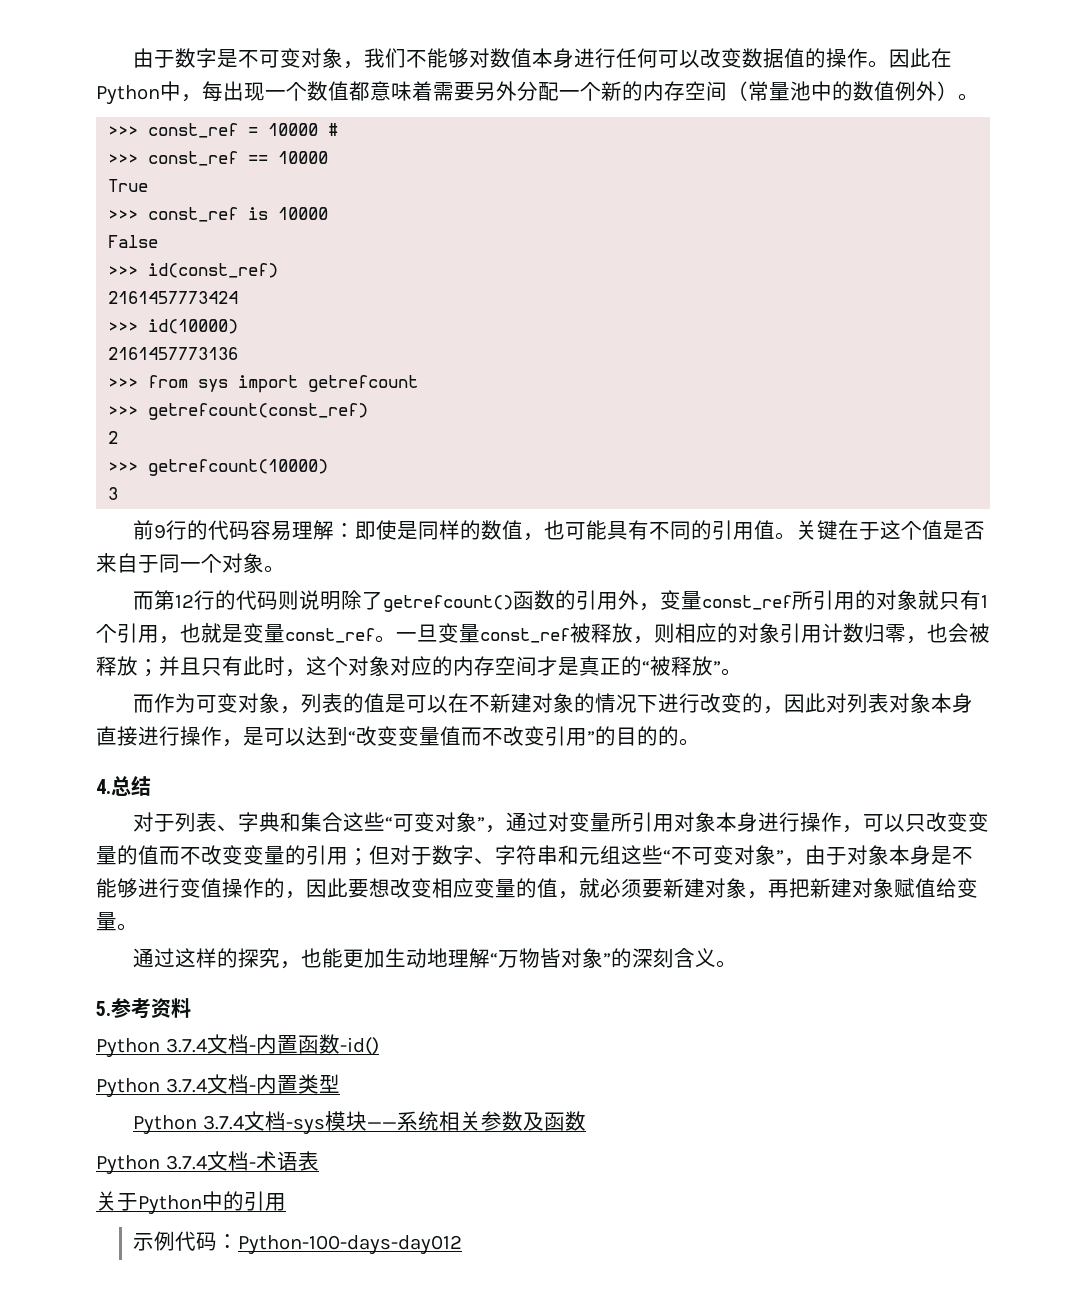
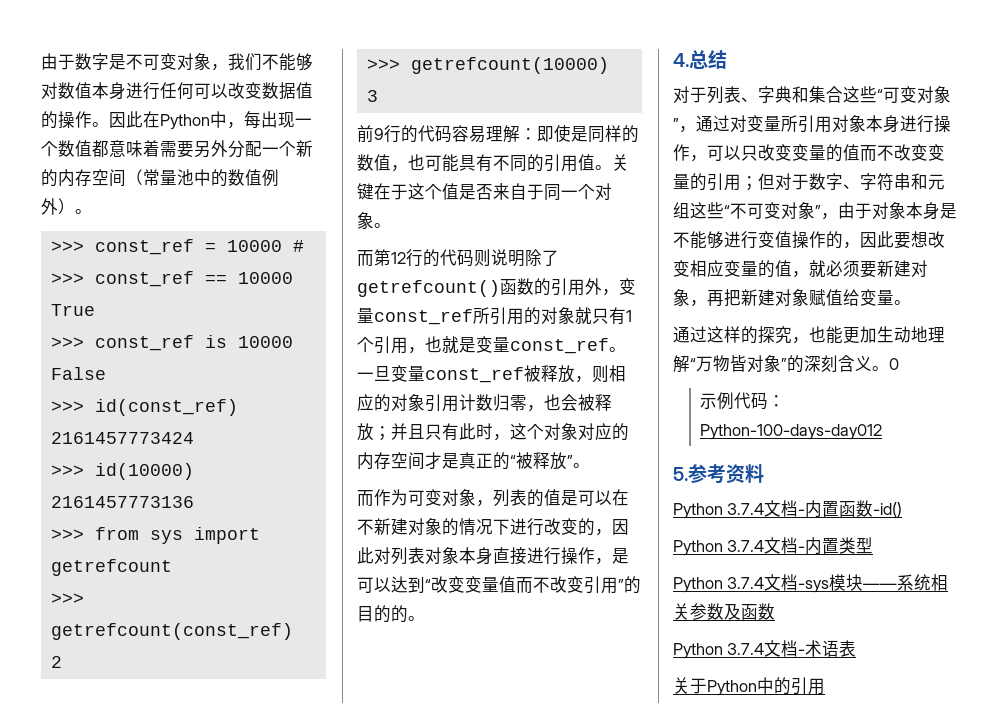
(738, 964) none -> [889,358,899,370] [700,392,786,410] [700,424,883,440] 0 // 示例代码：Python-100-days-day012
[132,1231,462,1255] // 示例代码：Python-100-days-day012 -> (825, 686) none

